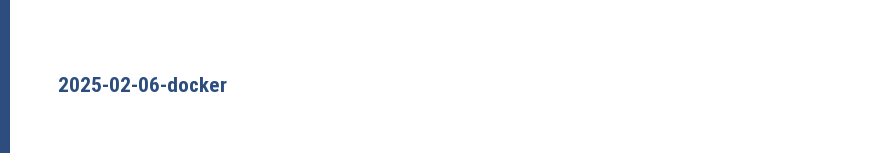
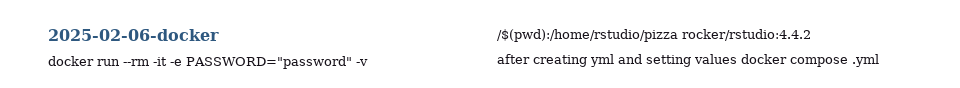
(227, 84) none -> [48,56,368,69] [497,29,811,42] [497,54,879,67] // docker run --rm -it -e PASSWORD="password" -v /$(pwd):/home/rstudio/pizza rocker/rstudio:4.4.2 // after creating yml and setting values docker compose .yml

